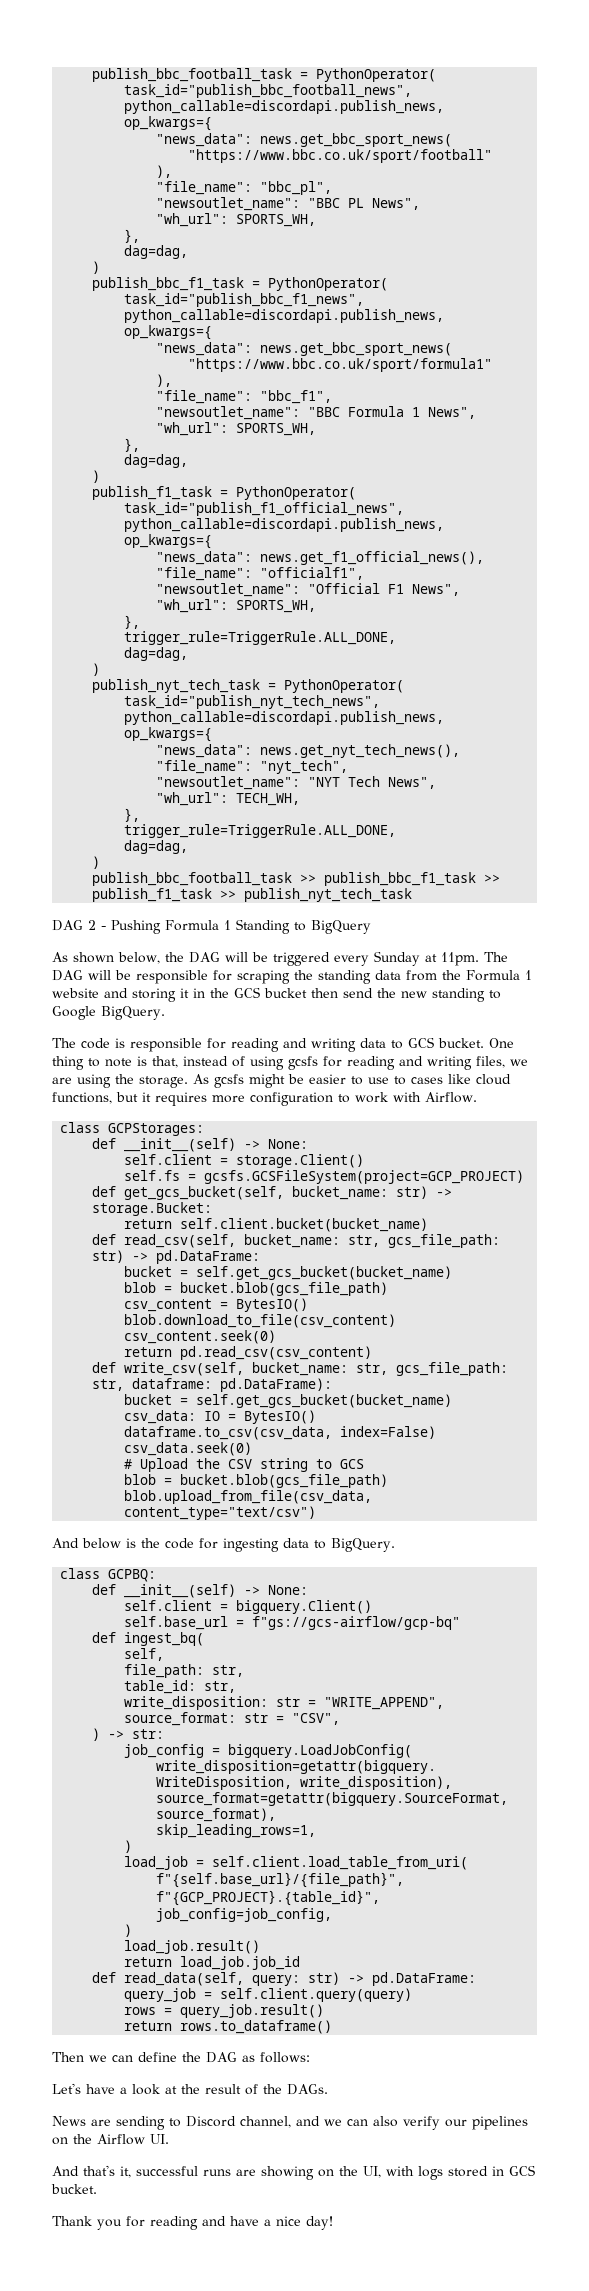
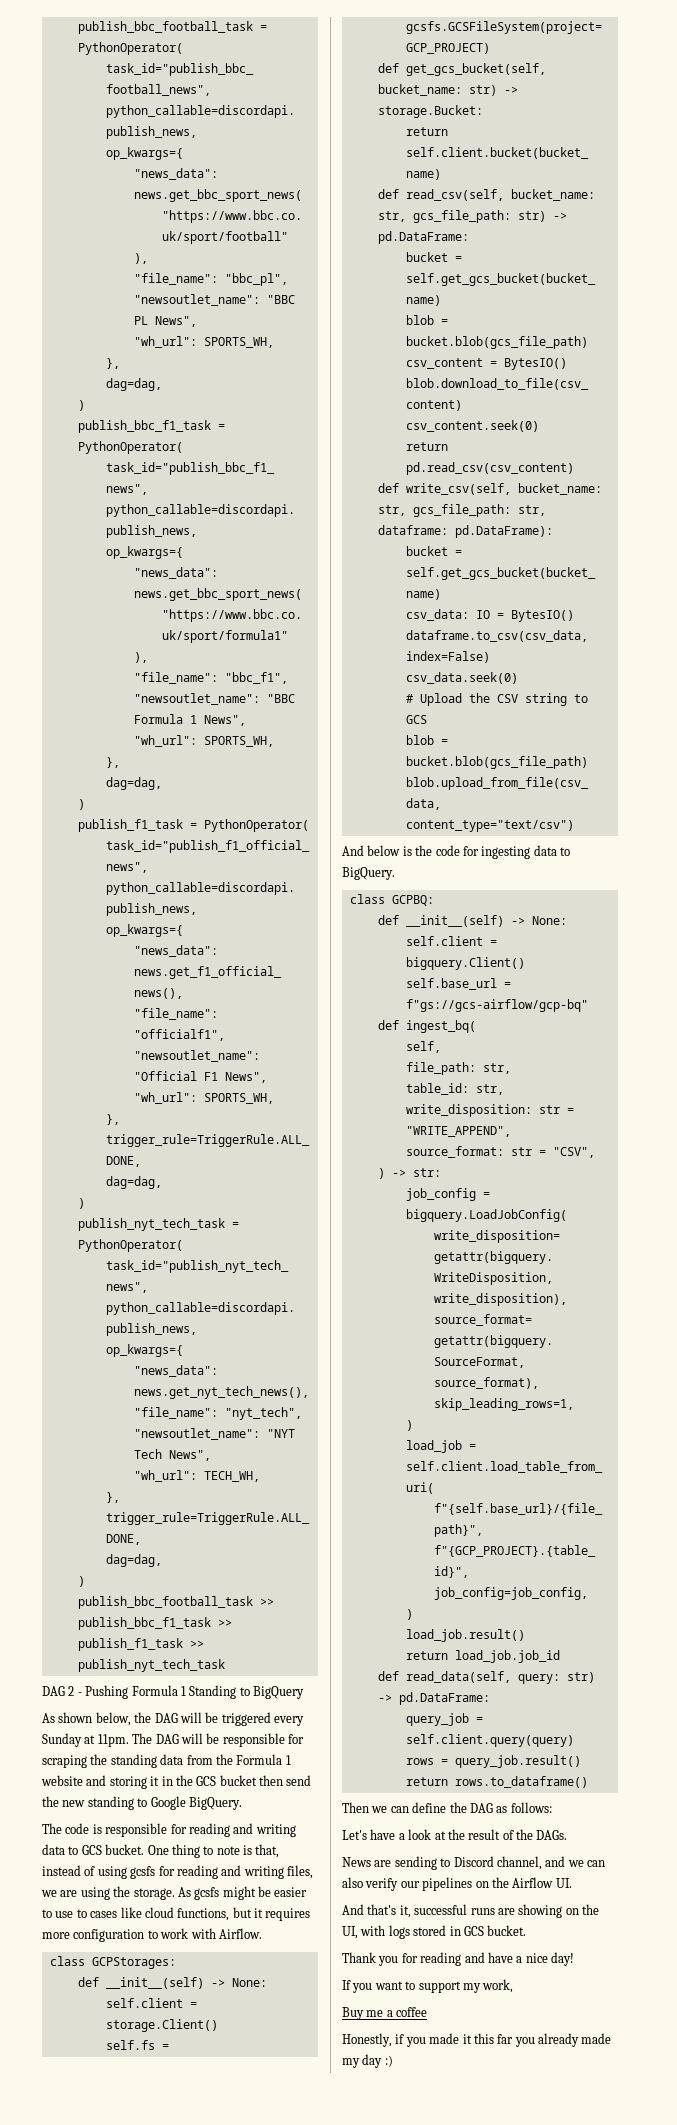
(333, 2223) none -> [342,1979,514,1993] [342,2007,428,2020] [342,2033,612,2047] [342,2054,393,2068] // If you want to support my work, // Buy me a coffee // Honestly, if you made it this far you already made my day :)

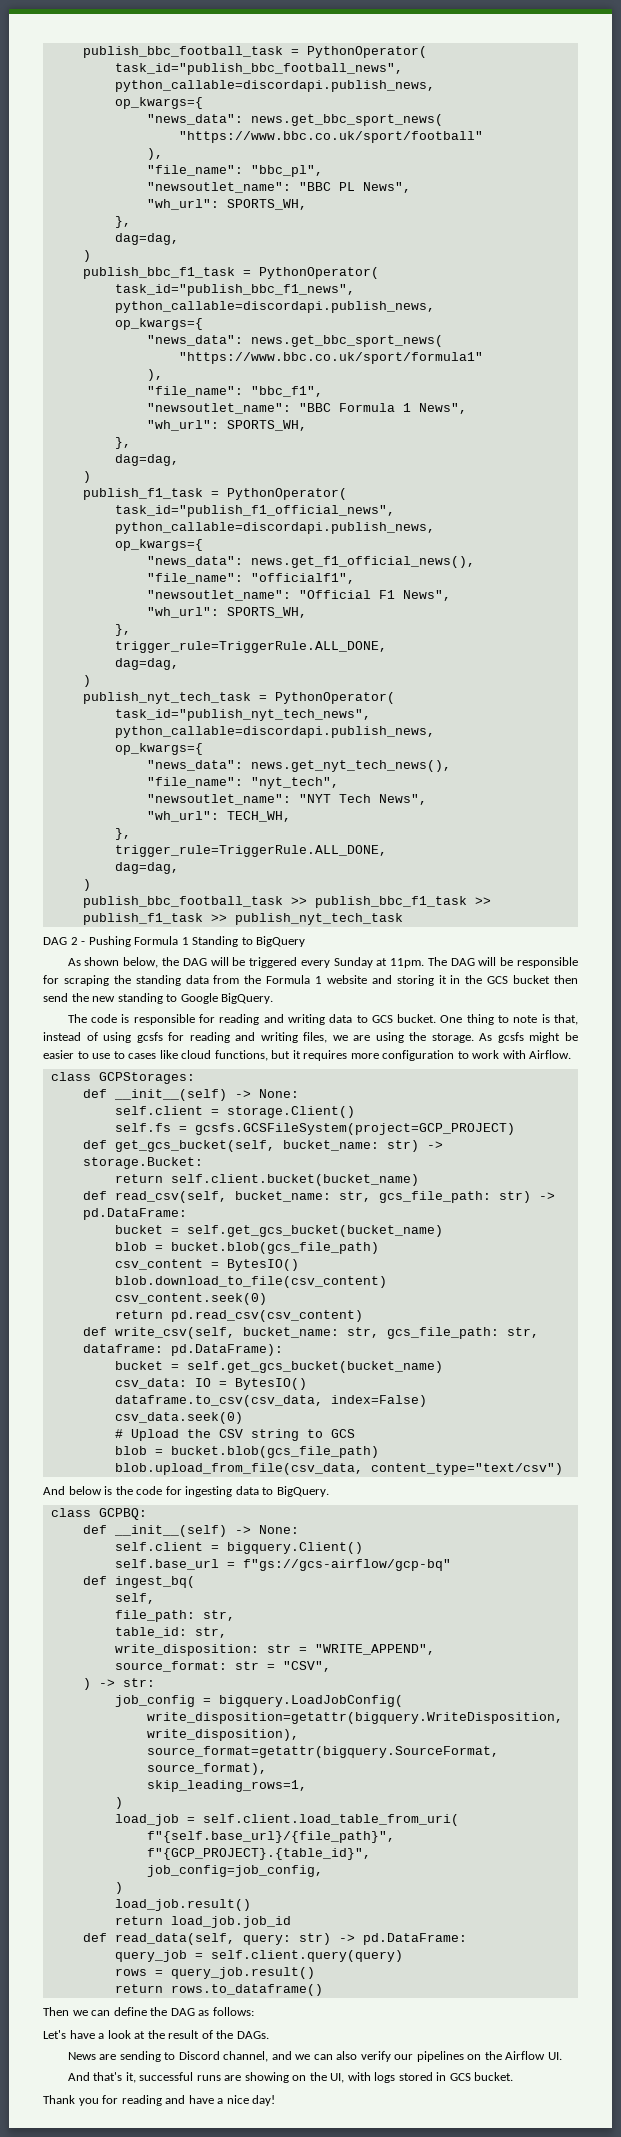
[342,1979,514,1993] [342,2007,428,2020] [342,2033,612,2047] [342,2054,393,2068] // If you want to support my work, // Buy me a coffee // Honestly, if you made it this far you already made my day :) -> (276, 2100) none

